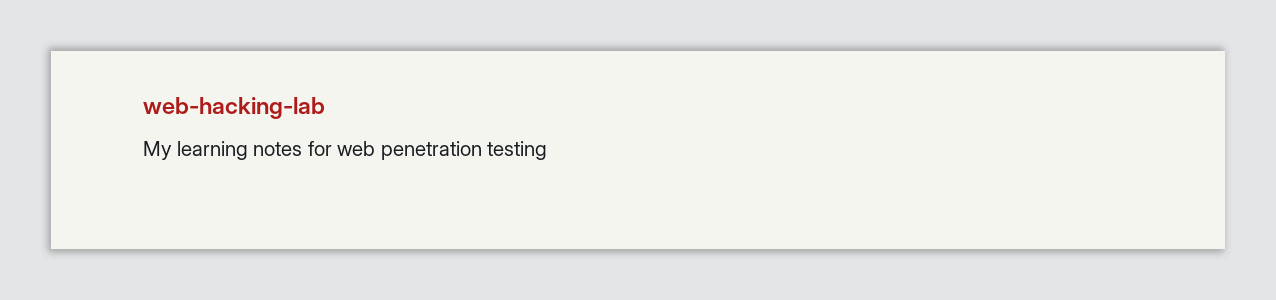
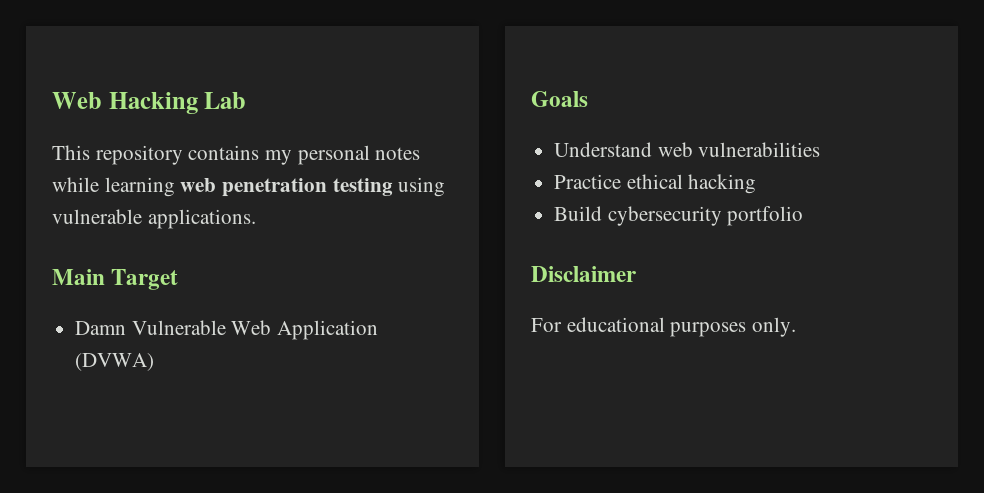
[143,97,325,119] [143,141,548,160] web-hacking-lab // My learning notes for web penetration testing -> [52,92,247,114] [52,145,421,165] [52,177,446,197] [52,209,256,229] [52,269,179,290] [75,320,379,340] [75,353,155,371] [531,91,588,107] [554,142,821,157] [554,174,757,194] [554,206,804,226] [531,266,636,282] [531,317,797,337] Web Hacking Lab // This repository contains my personal notes while learning web penetration testing using vulnerable applications. // Main Target // Damn Vulnerable Web Application (DVWA) // Goals // Understand web vulnerabilities // Practice ethical hacking // Build cybersecurity portfolio // Disclaimer // For educational purposes only.

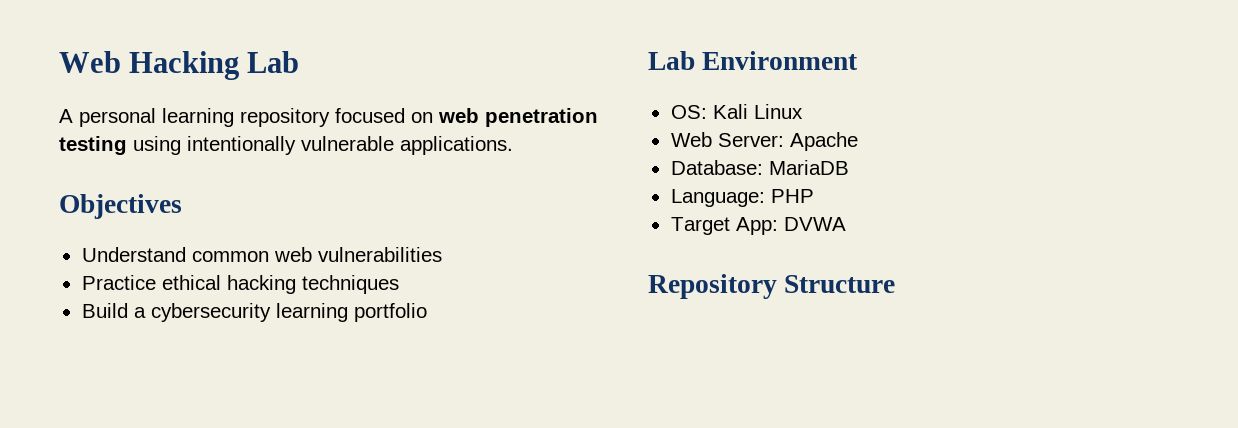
[52,145,421,165] [52,177,175,197] This repository contains my personal notes while learning -> [59,108,433,127] A personal learning repository focused on
(446, 187) none -> [187,136,296,155] intentionally
[52,269,179,290] [75,320,379,340] [75,353,155,371] [531,91,588,107] Main Target // Damn Vulnerable Web Application (DVWA) // Goals -> [59,194,182,219] Objectives
(653, 149) none -> [191,251,269,262] common
(757, 184) none -> [301,275,399,294] techniques
[607,206,804,226] [531,266,636,282] [531,317,797,337] cybersecurity portfolio // Disclaimer // For educational purposes only. -> [133,303,427,322] [648,51,859,70] [670,104,803,119] [670,132,858,151] [670,160,849,175] [670,189,814,207] [670,217,846,235] [648,274,896,299] a cybersecurity learning portfolio // Lab Environment // OS: Kali Linux // Web Server: Apache // Database: MariaDB // Language: PHP // Target App: DVWA // Repository Structure

